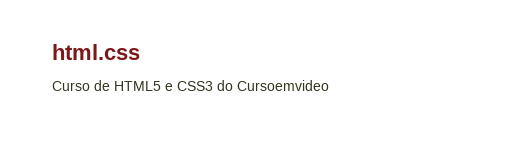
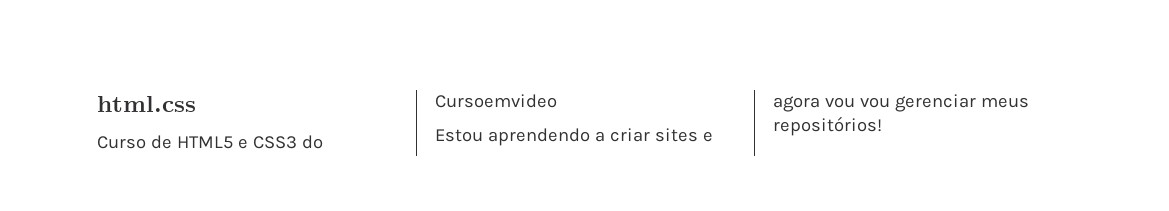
(329, 85) none -> [435,128,713,146] [773,94,1029,112] [773,116,882,136] // Estou aprendendo a criar sites e agora vou vou gerenciar meus repositórios!

